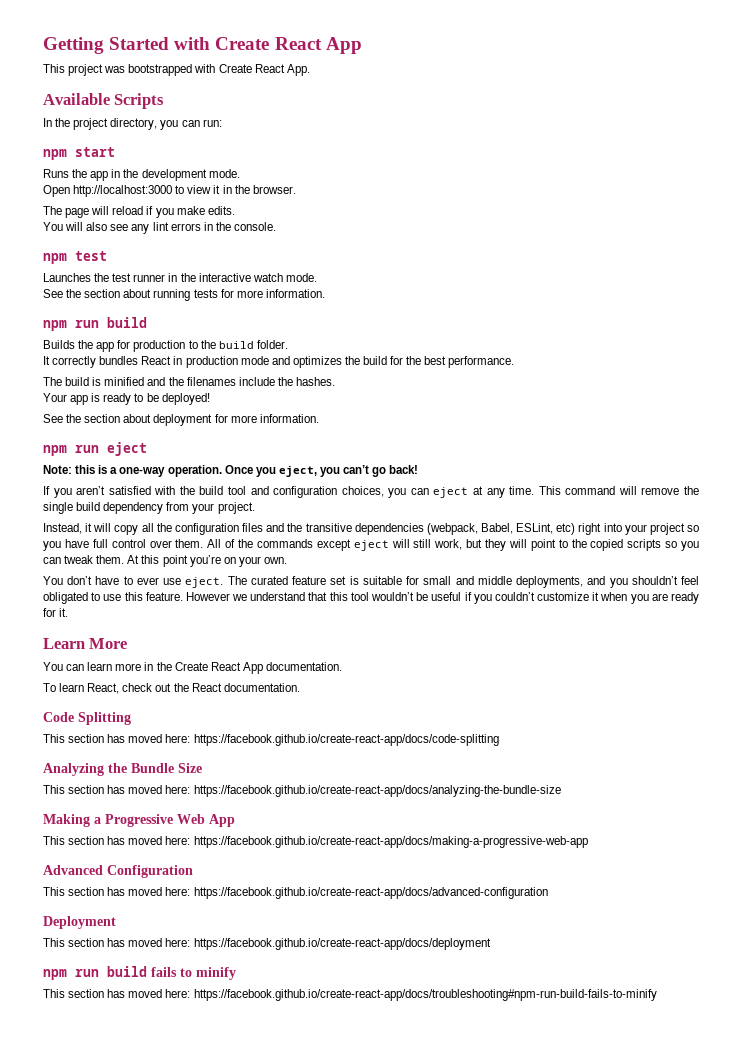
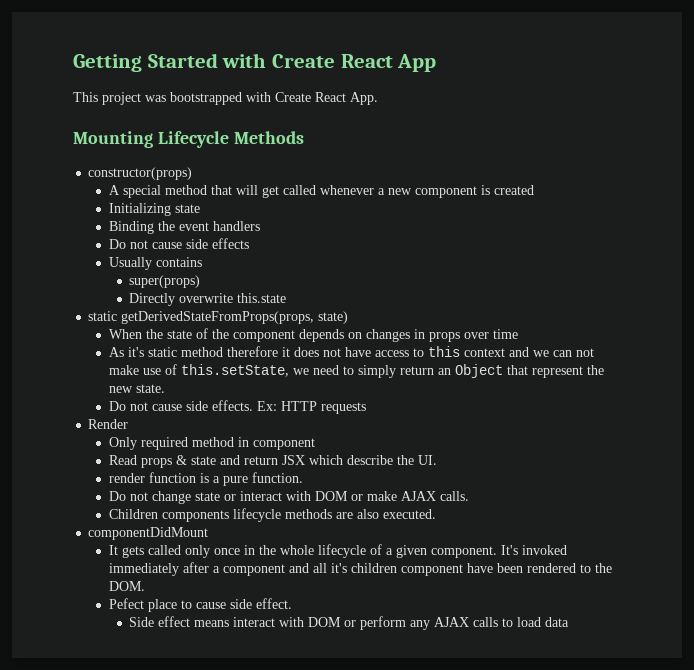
[43,93,165,109] [43,118,222,130] [43,147,115,160] [43,169,240,181] [43,185,296,197] [43,206,235,218] [43,222,276,234] [43,251,107,264] [43,273,317,282] [43,289,325,301] [43,317,147,331] [43,340,288,352] [43,356,515,368] [43,377,335,386] [43,393,210,405] [43,414,319,426] [43,442,147,456] [43,465,419,477] [43,486,699,498] [43,502,255,514] [43,523,699,535] [43,539,699,551] [43,555,287,567] [43,576,699,588] [43,592,699,604] [43,608,69,617] [43,638,128,649] [43,662,342,674] [43,683,300,694] [43,712,131,725] [43,734,499,746] [43,763,202,776] [43,785,561,797] [43,814,235,827] [43,836,588,848] [43,865,193,878] [43,887,548,899] [43,916,116,929] [43,938,491,950] [43,966,236,980] [43,989,657,1001] Available Scripts // In the project directory, you can run: // npm start // Runs the app in the development mode. // Open http://localhost:3000 to view it in the browser. // The page will reload if you make edits. // You will also see any lint errors in the console. // npm test // Launches the test runner in the interactive watch mode. // See the section about running tests for more information. // npm run build // Builds the app for production to the build folder. // It correctly bundles React in production mode and optimizes the build for the best performance. // The build is minified and the filenames include the hashes. // Your app is ready to be deployed! // See the section about deployment for more information. // npm run eject // Note: this is a one-way operation. Once you eject, you can’t go back! // If you aren’t satisfied with the build tool and configuration choices, you can eject at any time. This command will remove the single build dependency from your project. // Instead, it will copy all the configuration files and the transitive dependencies (webpack, Babel, ESLint, etc) right into your project so you have full control over them. All of the commands except eject will still work, but they will point to the copied scripts so you can tweak them. At this point you’re on your own. // You don’t have to ever use eject. The curated feature set is suitable for small and middle deployments, and you shouldn’t feel obligated to use this feature. However we understand that this tool wouldn’t be useful if you couldn’t customize it when you are ready for it. // Learn More // You can learn more in the Create React App documentation. // To learn React, check out the React documentation. // Code Splitting // This section has moved here: https://facebook.github.io/create-react-app/docs/code-splitting // Analyzing the Bundle Size // This section has moved here: https://facebook.github.io/create-react-app/docs/analyzing-the-bundle-size // Making a Progressive Web App // This section has moved here: https://facebook.github.io/create-react-app/docs/making-a-progressive-web-app // Advanced Configuration // This section has moved here: https://facebook.github.io/create-react-app/docs/advanced-configuration // Deployment // This section has moved here: https://facebook.github.io/create-react-app/docs/deployment // npm run build fails to minify // This section has moved here: https://facebook.github.io/create-react-app/docs/troubleshooting#npm-run-build-fails-to-minify -> [73,131,304,148] [88,167,193,180] [108,185,534,198] [108,203,200,216] [108,221,260,234] [108,238,249,249] [108,257,202,270] [129,275,201,288] [129,293,287,306] [88,311,349,324] [108,328,518,342] [108,346,594,357] [108,364,604,378] [108,384,165,393] [108,400,366,414] [88,419,129,429] [108,437,315,450] [108,455,437,468] [108,472,303,486] [108,491,469,504] [108,508,436,522] [88,527,209,540] [108,544,567,558] [108,562,612,576] [108,581,145,591] [108,598,292,612] [129,616,570,630] Mounting Lifecycle Methods // constructor(props) // A special method that will get called whenever a new component is created // Initializing state // Binding the event handlers // Do not cause side effects // Usually contains // super(props) // Directly overwrite this.state // static getDerivedStateFromProps(props, state) // When the state of the component depends on changes in props over time // As it's static method therefore it does not have access to this context and we can not make use of this.setState, we need to simply return an Object that represent the new state. // Do not cause side effects. Ex: HTTP requests // Render // Only required method in component // Read props & state and return JSX which describe the UI. // render function is a pure function. // Do not change state or interact with DOM or make AJAX calls. // Children components lifecycle methods are also executed. // componentDidMount // It gets called only once in the whole lifecycle of a given component. It's invoked immediately after a component and all it's children component have been rendered to the DOM. // Pefect place to cause side effect. // Side effect means interact with DOM or perform any AJAX calls to load data

